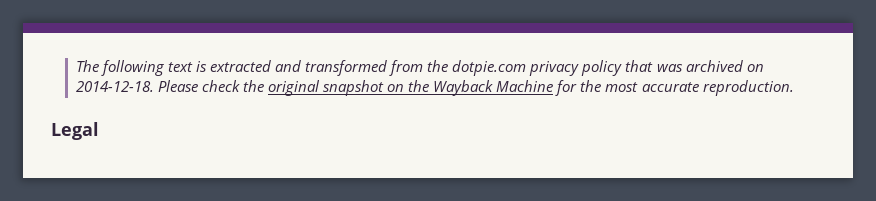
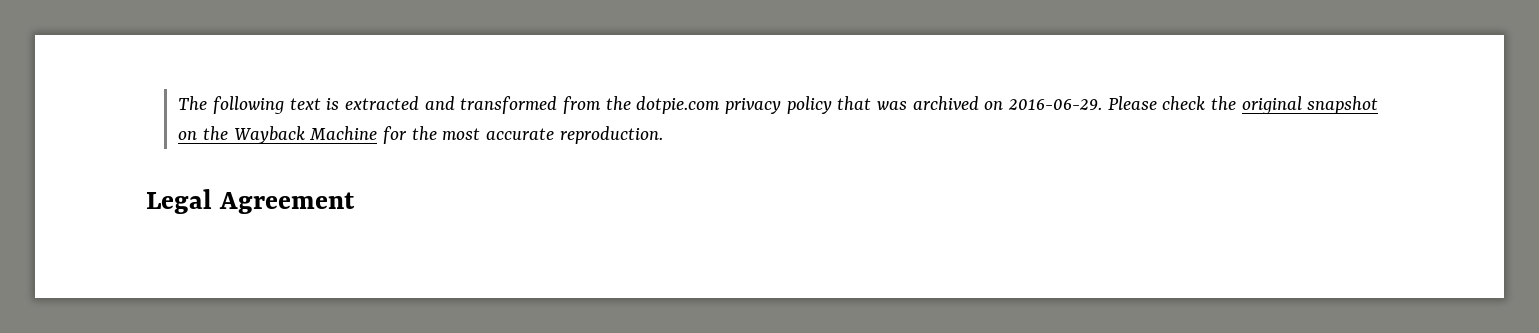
[75,81,154,92] 2014-12-18. -> [1007,99,1102,110] 2016-06-29.
(99, 131) none -> [218,192,355,214] Agreement

